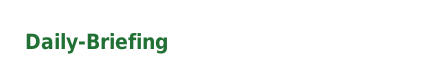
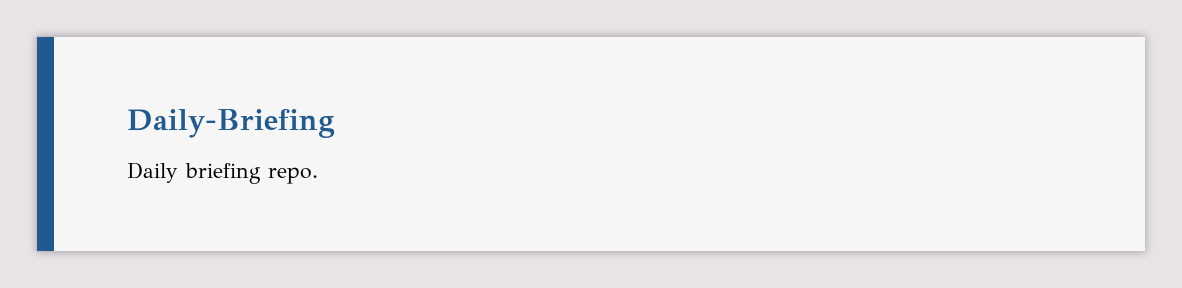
(169, 43) none -> [127,162,318,184] // Daily briefing repo.

